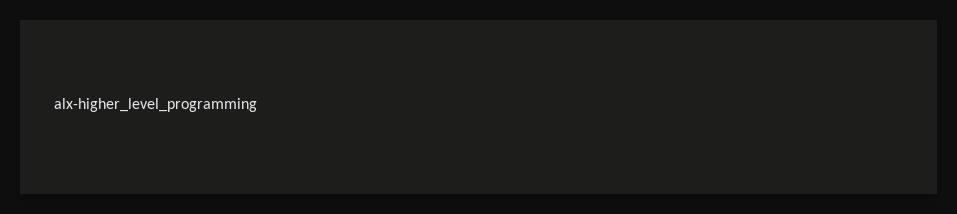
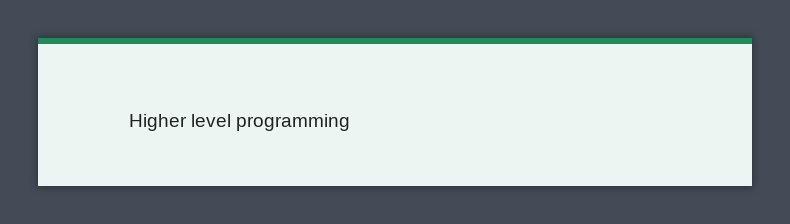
[54,98,257,112] alx-higher_level_programming -> [129,114,351,131] Higher level programming

